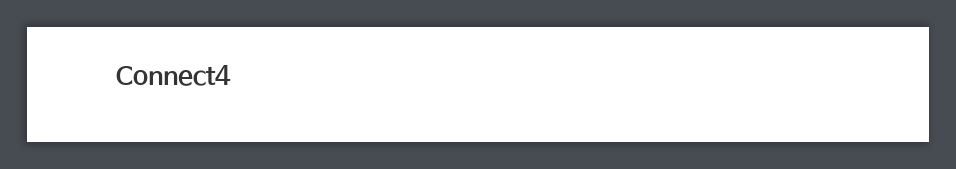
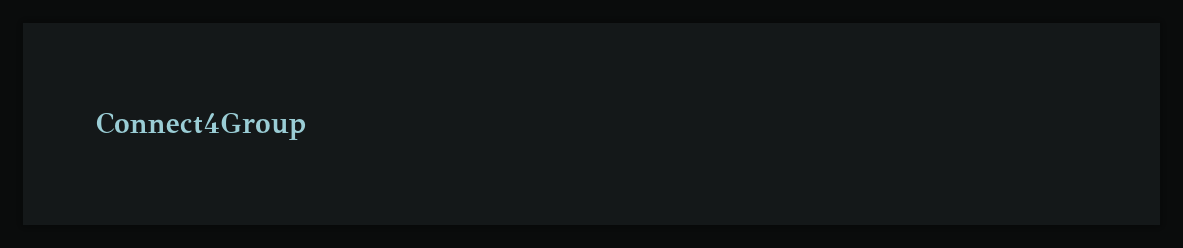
[116,65,231,86] Connect4 -> [96,112,306,140] Connect4Group

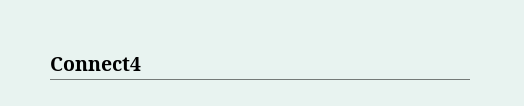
[96,112,306,140] Connect4Group -> [50,57,141,71] Connect4

